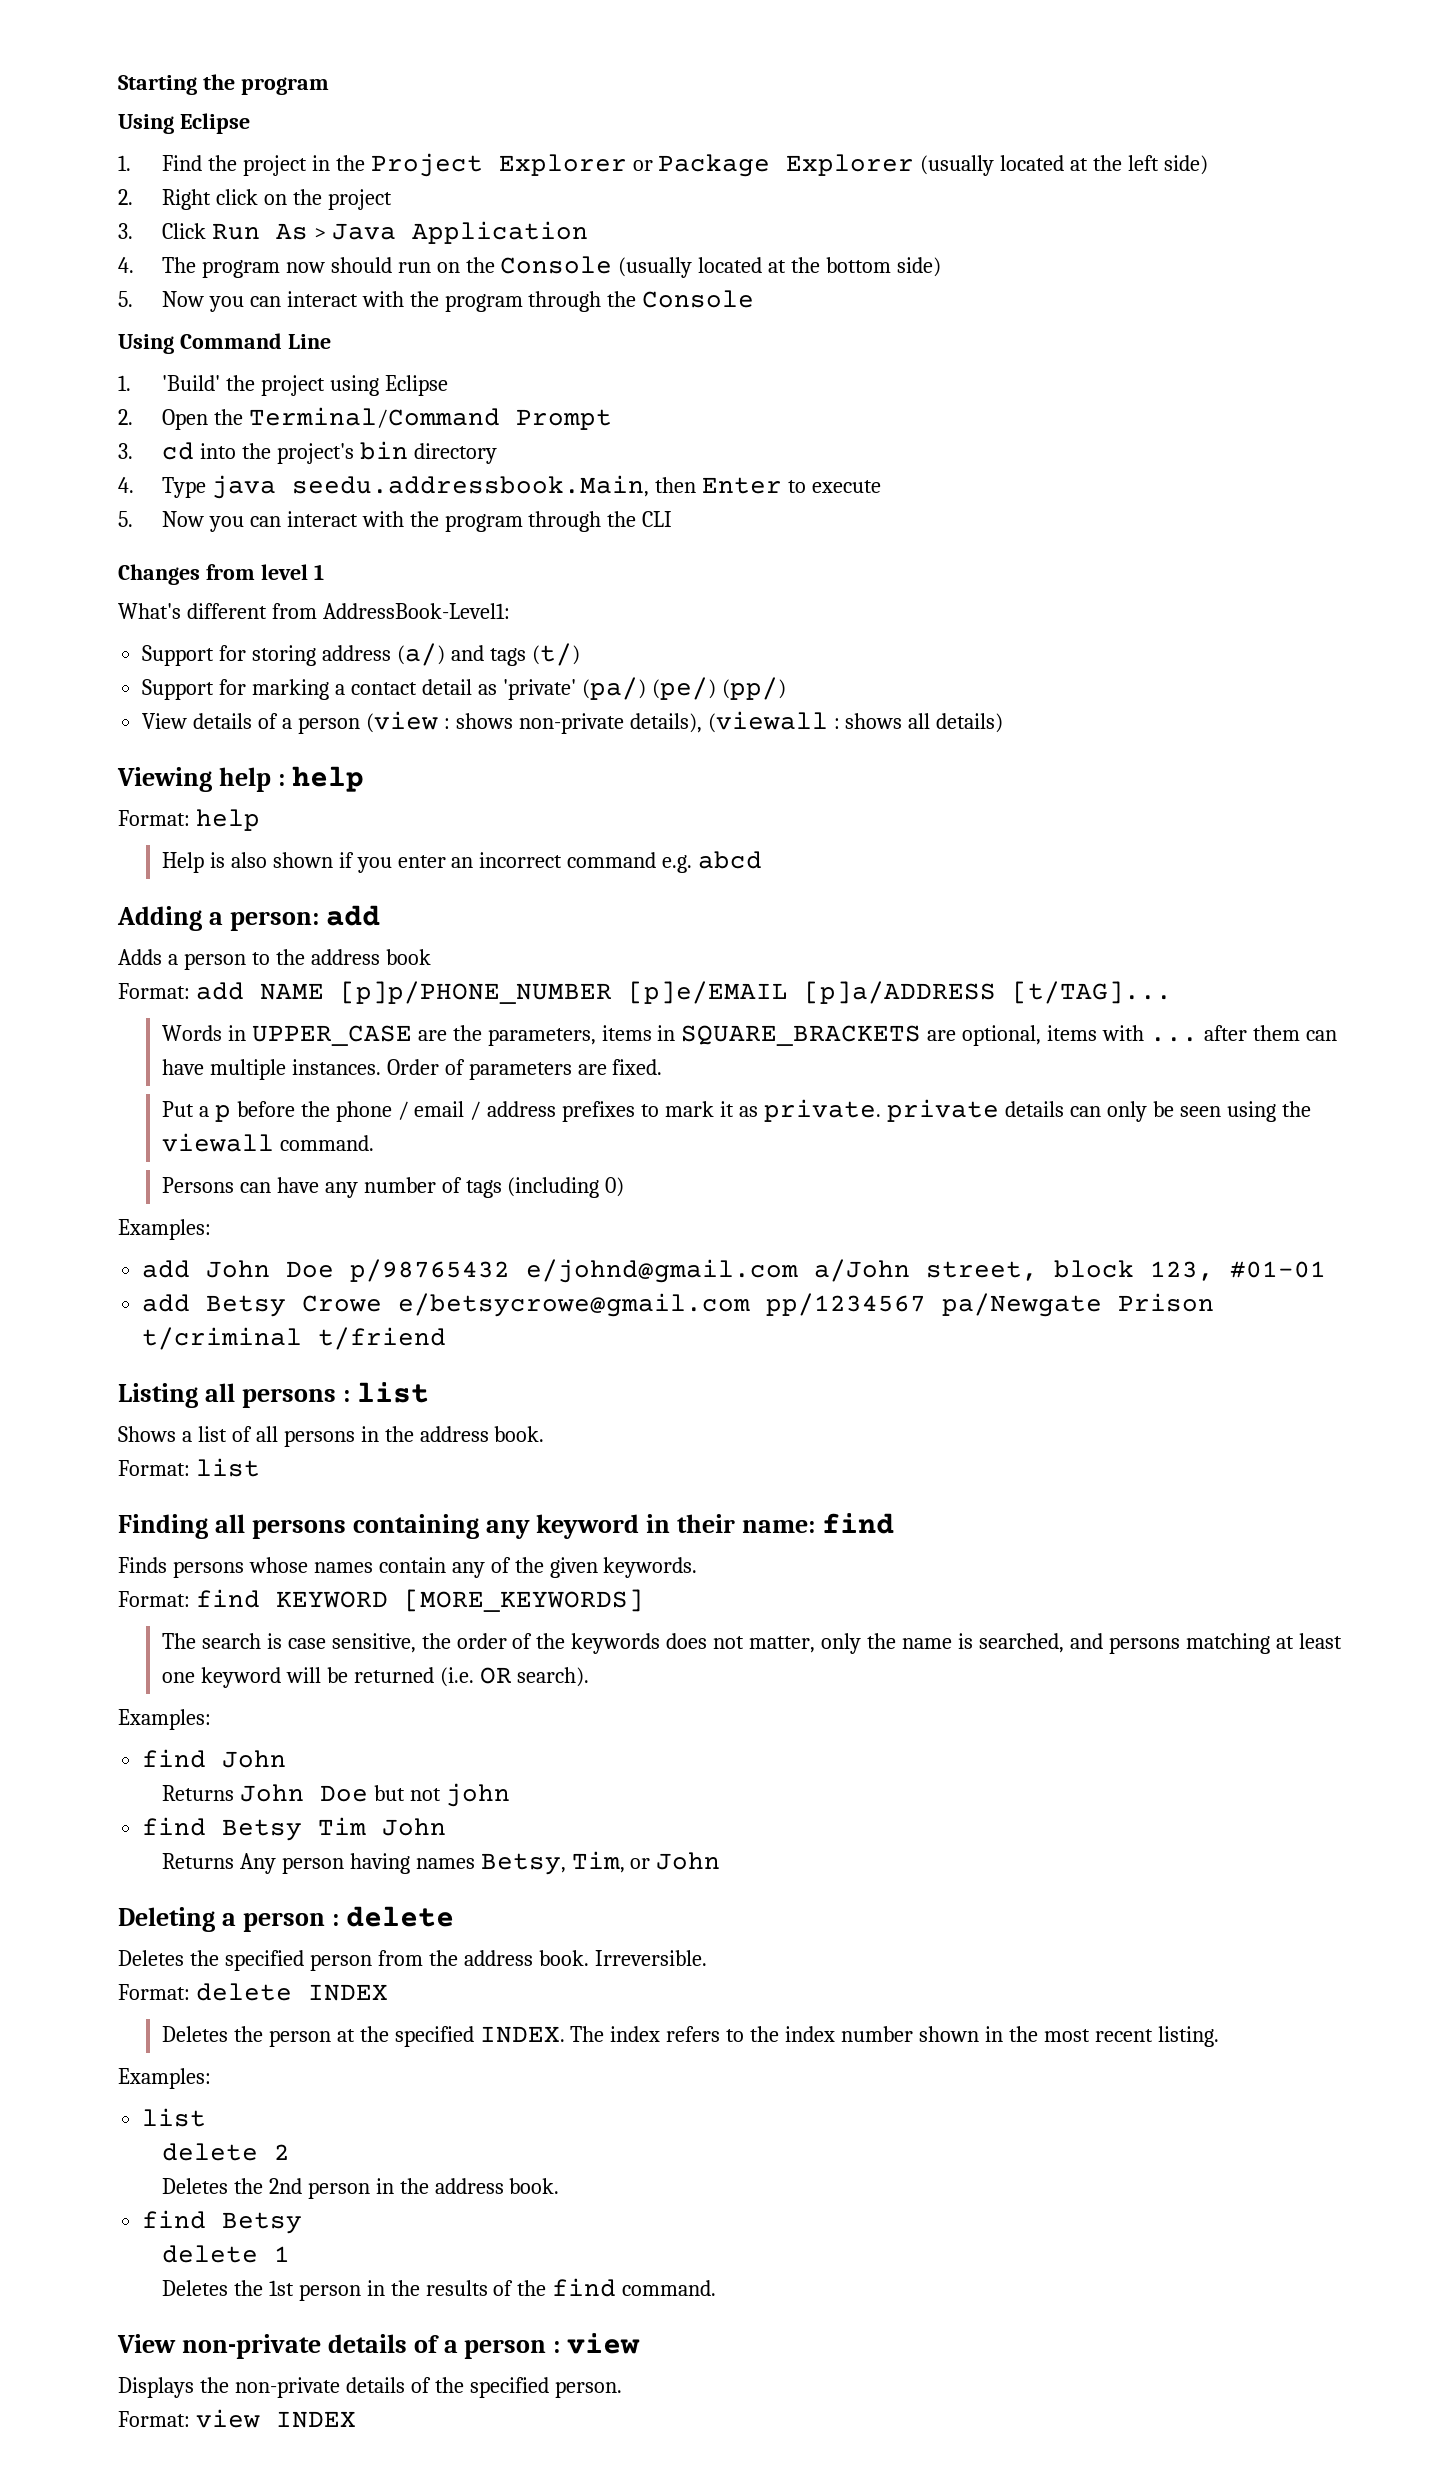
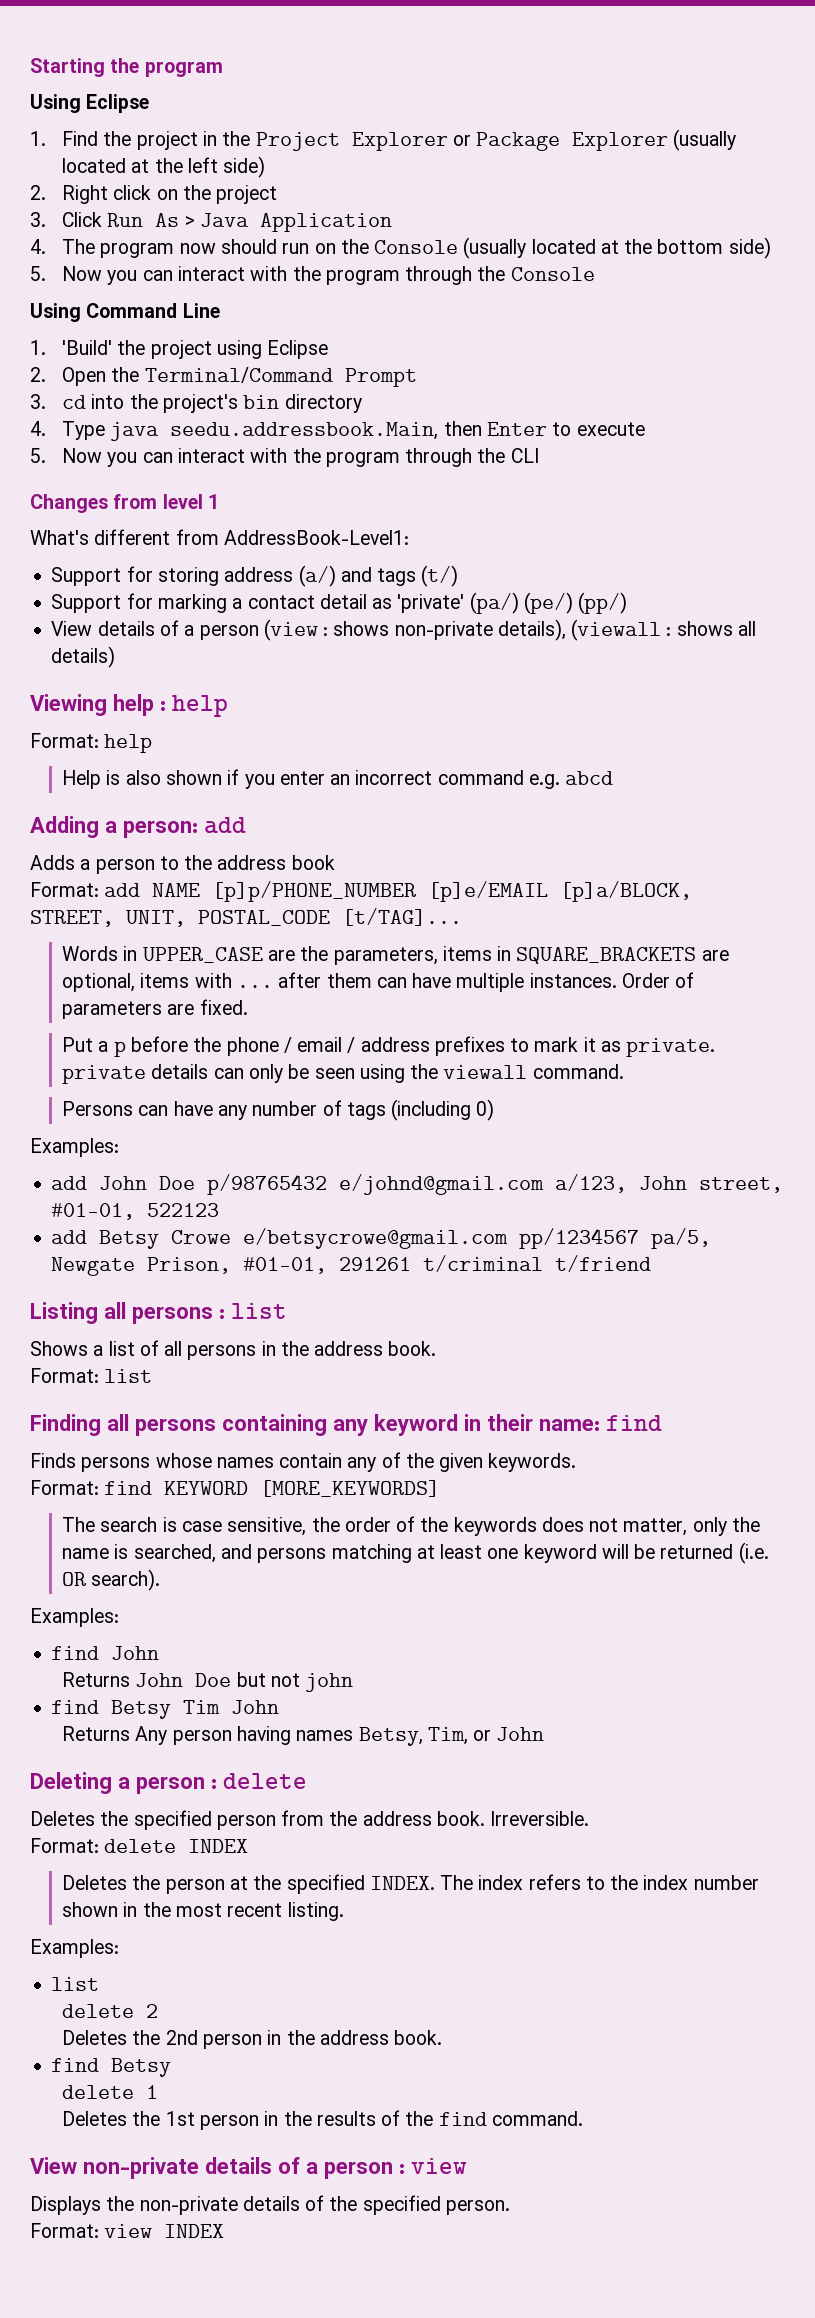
[803,981,996,1004] [p]a/ADDRESS -> [560,881,693,902] [30,910,330,927] [p]a/BLOCK, STREET, UNIT, POSTAL_CODE
[814,1259,1327,1282] a/John street, block 123, #01-01 -> [555,1174,784,1193] [51,1203,220,1220] a/123, John street, #01-01, 522123
[942,1293,1215,1317] pa/Newgate Prison -> [651,1228,712,1249] [51,1257,412,1276] pa/5, Newgate Prison, #01-01, 291261

